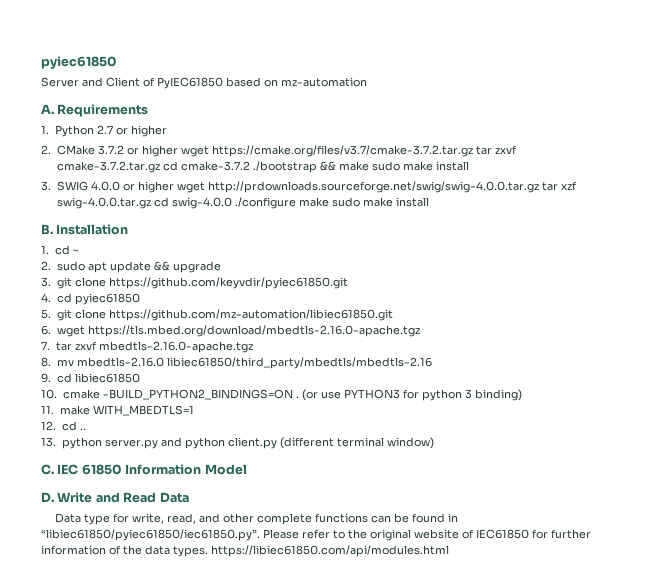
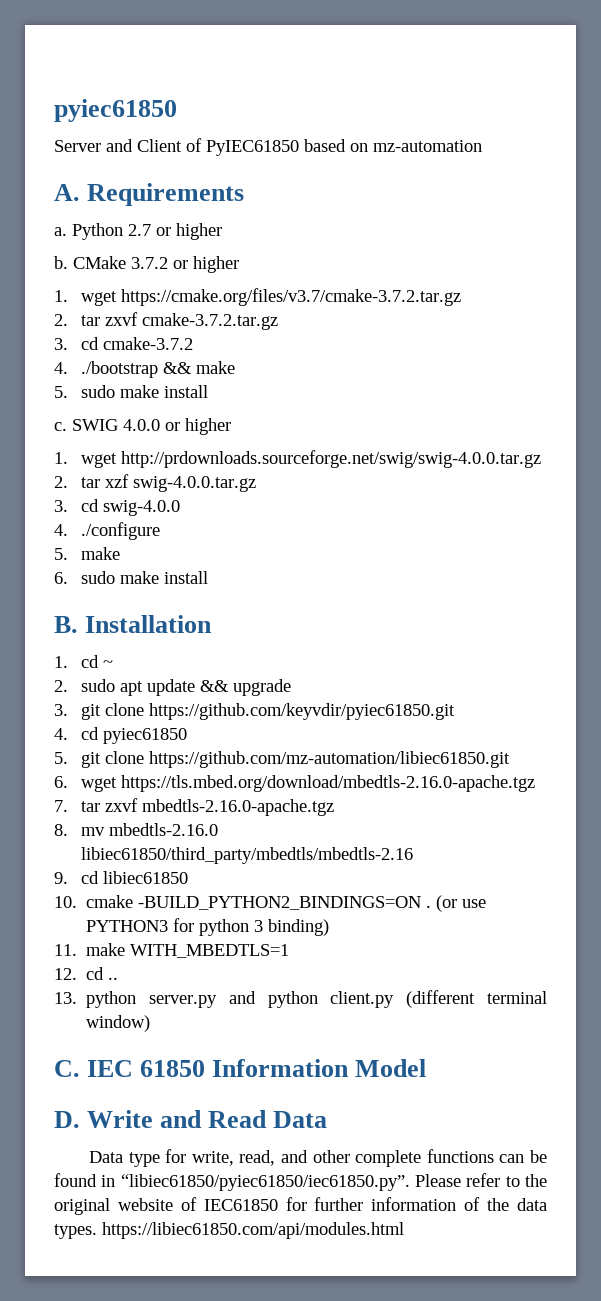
[41,125,49,134] 1. -> [54,227,67,236] a.
[41,145,51,154] 2. -> [54,256,68,269] b.
(178, 151) none -> [54,290,68,302] // 1.
(473, 151) none -> [54,314,68,326] // 2.
(160, 167) none -> [54,338,68,350] // 3.
(250, 166) none -> [54,362,68,374] // 4.
[371,161,469,171] [41,181,51,191] sudo make install // 3. -> [54,385,209,398] [54,422,67,431] // 5. sudo make install // c.
(174, 187) none -> [54,452,68,464] // 1.
(539, 187) none -> [54,476,68,488] // 2.
(151, 203) none -> [54,500,68,512] // 3.
(232, 203) none -> [54,524,68,536] // 4.
[298,197,329,207] make -> [54,547,121,560] [54,572,68,584] // 5. make // 6.

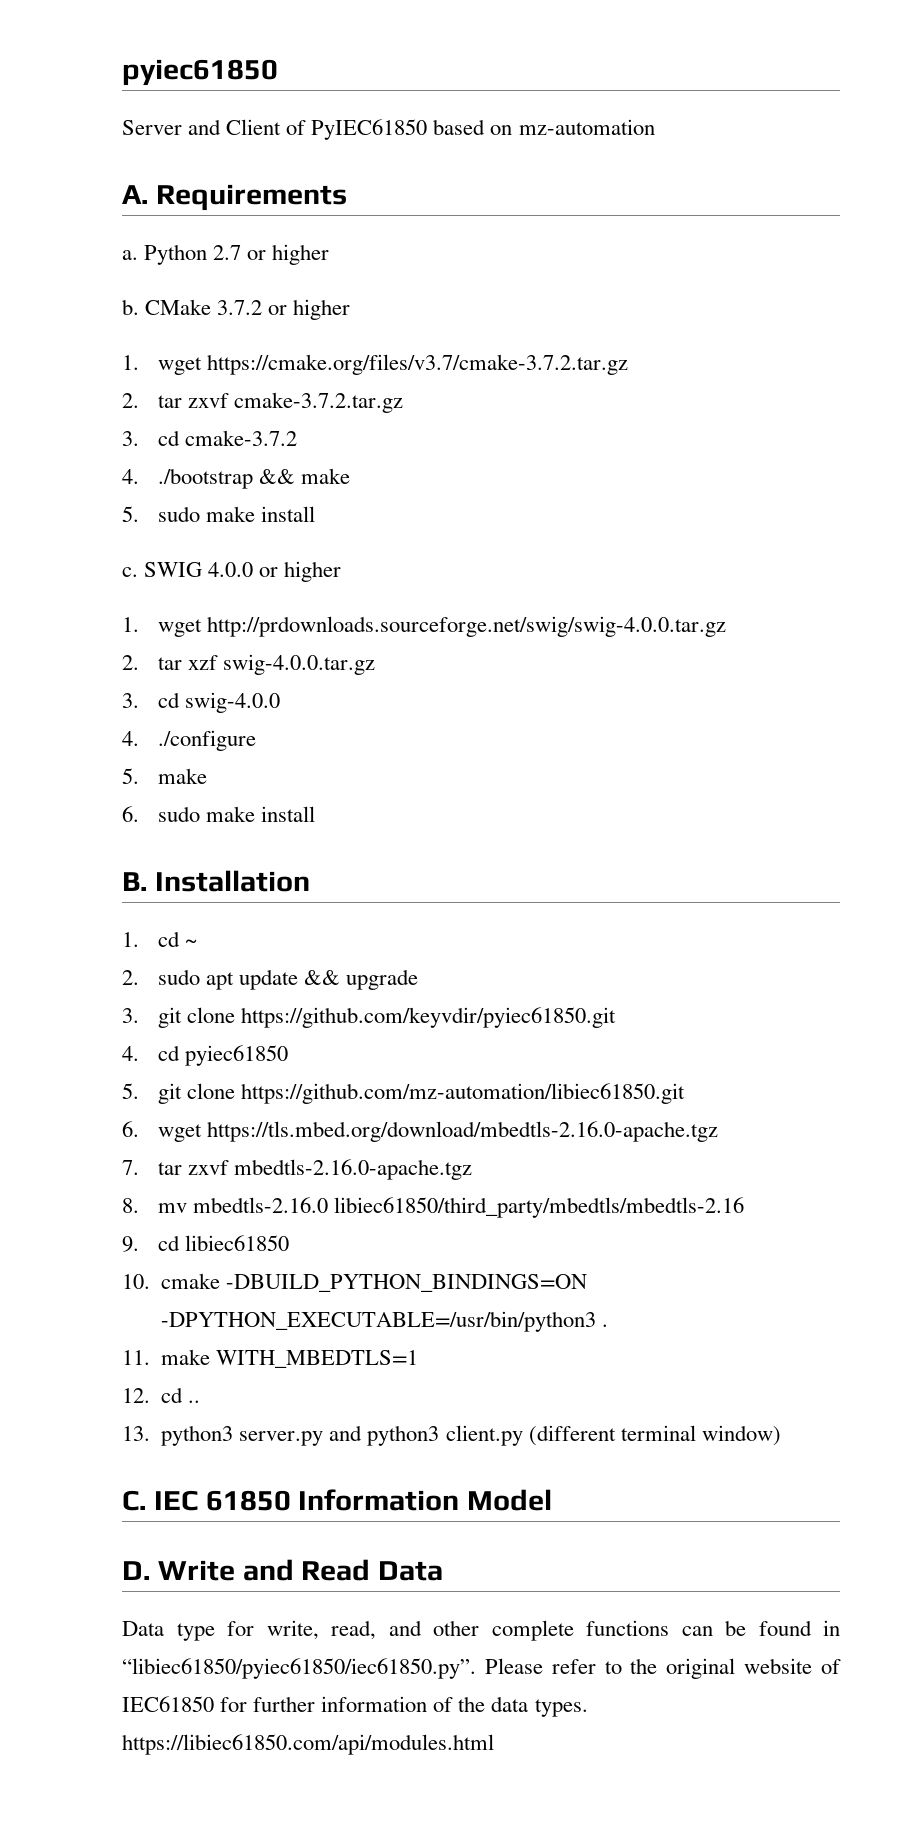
[138,896,422,910] -BUILD_PYTHON2_BINDINGS=ON -> [226,1274,588,1292] [161,1311,597,1332] -DBUILD_PYTHON_BINDINGS=ON -DPYTHON_EXECUTABLE=/usr/bin/python3
[436,895,487,912] [86,918,330,936] (or use PYTHON3 for python 3 binding) -> (609, 1325) none
[86,991,137,1008] python -> [161,1425,234,1446] python3
[267,991,318,1008] python -> [367,1425,440,1446] python3

